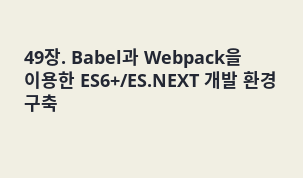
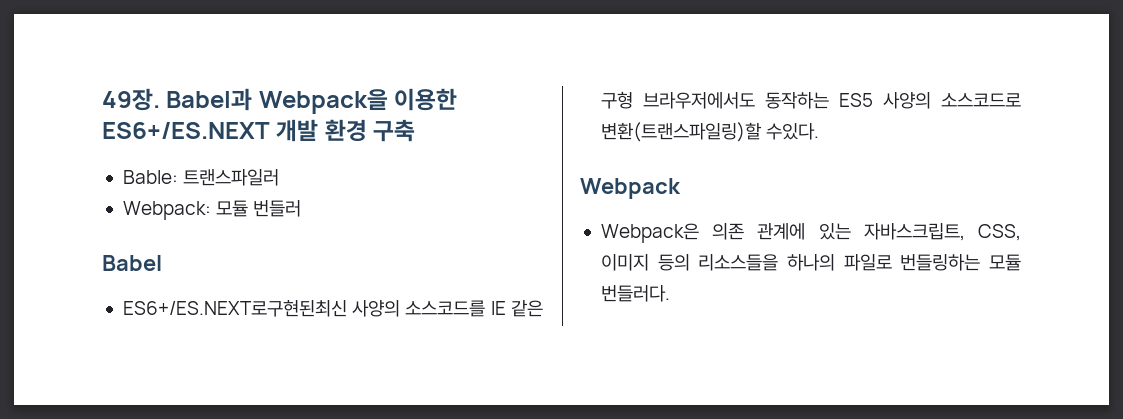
(58, 103) none -> [122,169,280,186] [122,200,302,220] [102,255,162,271] [122,300,544,317] [600,91,1021,109] [600,122,820,142] [580,178,681,199] [600,223,1021,243] [600,254,1021,271] [600,285,670,302] // Bable: 트랜스파일러 // Webpack: 모듈 번들러 // Babel // ES6+/ES.NEXT로구현된최신 사양의 소스코드를 IE 같은 구형 브라우저에서도 동작하는 ES5 사양의 소스코드로 변환(트랜스파일링)할 수있다. // Webpack // Webpack은 의존 관계에 있는 자바스크립트, CSS, 이미지 등의 리소스들을 하나의 파일로 번들링하는 모듈 번들러다.

